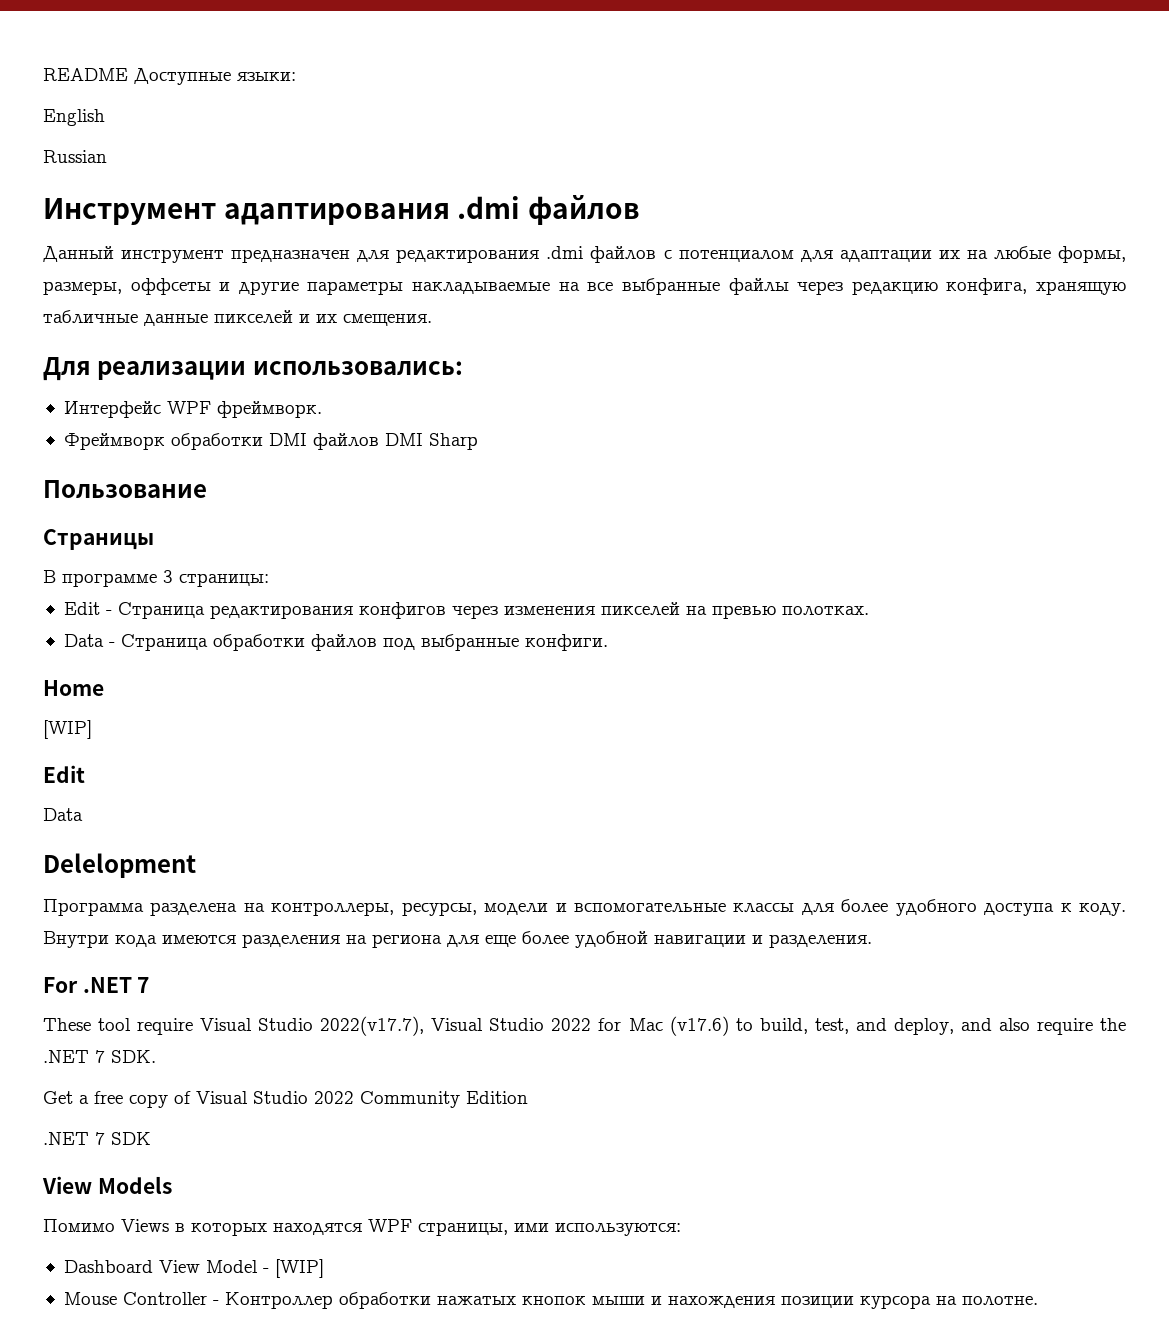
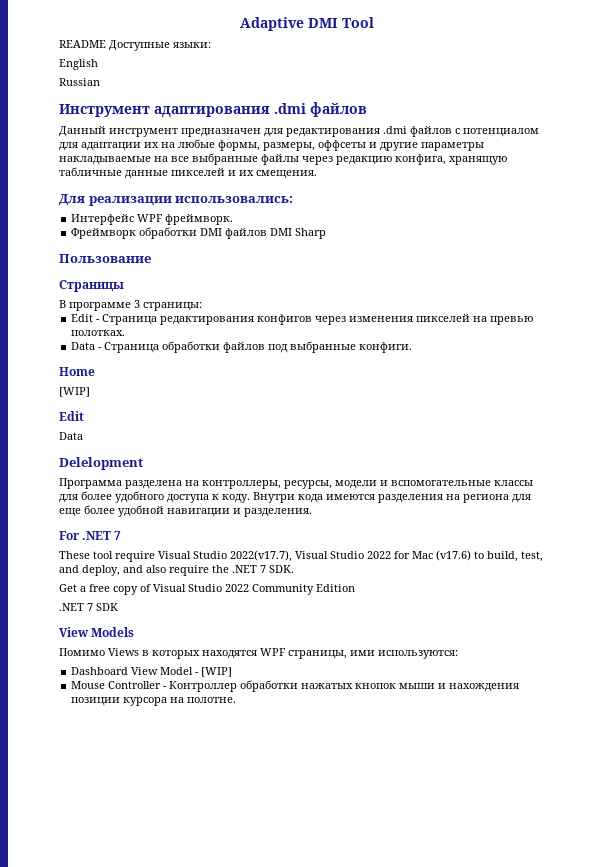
(43, 74) none -> [239,17,374,31] Adaptive DMI Tool //

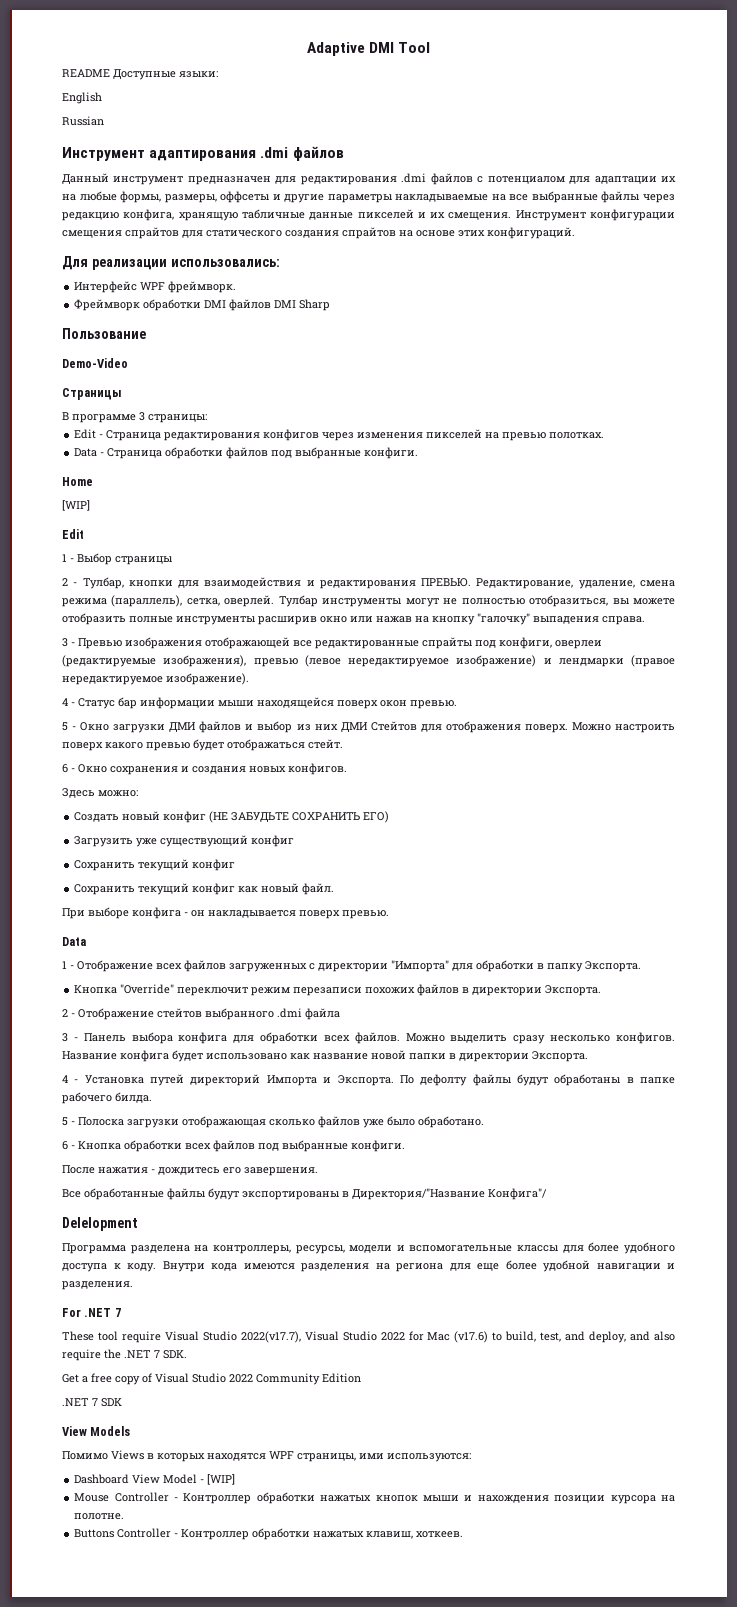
(317, 174) none -> [515,209,675,221] [62,227,575,239] Инструмент конфигурации смещения спрайтов для статического создания спрайтов на основе этих конфигураций.
(151, 258) none -> [62,358,128,368] // Demo-Video
[59,432,83,440] Data -> [62,553,172,565] [62,577,675,589] [62,595,675,607] [62,613,645,625] [62,637,602,649] [62,655,675,667] [62,673,249,685] [62,697,457,709] [62,721,675,733] [62,739,343,751] [62,763,347,775] [62,788,138,798] [74,811,390,823] [74,835,295,847] [74,859,236,871] [74,883,335,895] [62,907,389,919] [62,937,86,946] [62,960,641,972] [74,984,602,996] [62,1008,340,1020] [62,1032,676,1044] [62,1050,588,1062] [62,1074,675,1086] [62,1092,152,1104] [62,1116,484,1128] [62,1140,405,1152] [62,1165,318,1176] [62,1188,547,1200] 1 - Выбор страницы // 2 - Тулбар, кнопки для взаимодействия и редактирования ПРЕВЬЮ. Редактирование, удаление, смена режима (параллель), сетка, оверлей. Тулбар инструменты могут не полностью отобразиться, вы можете отобразить полные инструменты расширив окно или нажав на кнопку "галочку" выпадения справа. // 3 - Превью изображения отображающей все редактированные спрайты под конфиги, оверлеи (редактируемые изображения), превью (левое нередактируемое изображение) и лендмарки (правое нередактируемое изображение). // 4 - Статус бар информации мыши находящейся поверх окон превью. // 5 - Окно загрузки ДМИ файлов и выбор из них ДМИ Стейтов для отображения поверх. Можно настроить поверх какого превью будет отображаться стейт. // 6 - Окно сохранения и создания новых конфигов. // Здесь можно: // Создать новый конфиг (НЕ ЗАБУДЬТЕ СОХРАНИТЬ ЕГО) // Загрузить уже существующий конфиг // Сохранить текущий конфиг // Сохранить текущий конфиг как новый файл. // При выборе конфига - он накладывается поверх превью. // Data // 1 - Отображение всех файлов загруженных с директории "Импорта" для обработки в папку Экспорта. // Кнопка "Override" переключит режим перезаписи похожих файлов в директории Экспорта. // 2 - Отображение стейтов выбранного .dmi файла // 3 - Панель выбора конфига для обработки всех файлов. Можно выделить сразу несколько конфигов. Название конфига будет использовано как название новой папки в директории Экспорта. // 4 - Установка путей директорий Импорта и Экспорта. По дефолту файлы будут обработаны в папке рабочего билда. // 5 - Полоска загрузки отображающая сколько файлов уже было обработано. // 6 - Кнопка обработки всех файлов под выбранные конфиги. // После нажатия - дождитесь его завершения. // Все обработанные файлы будут экспортированы в Директория/"Название Конфига"/
(237, 700) none -> [74,1528,464,1540] // Buttons Controller - Контроллер обработки нажатых клавиш, хоткеев.

